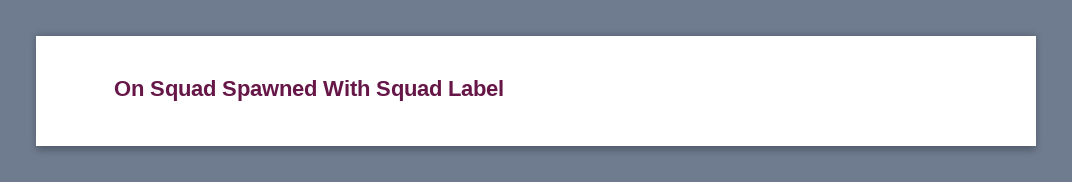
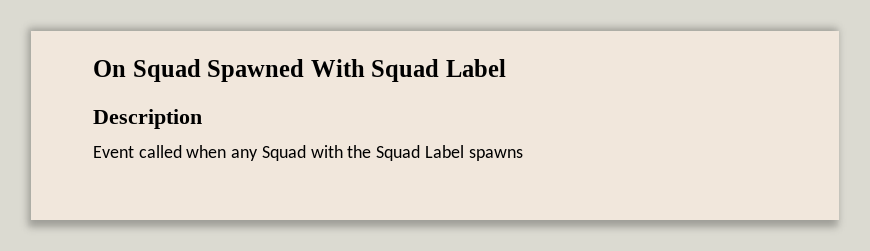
(504, 88) none -> [93,109,202,129] [93,145,523,161] // Description // Event called when any Squad with the Squad Label spawns

